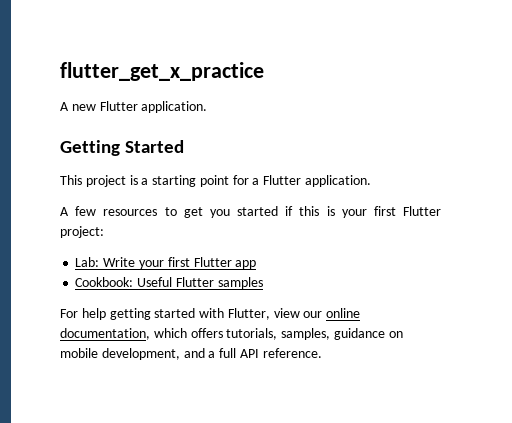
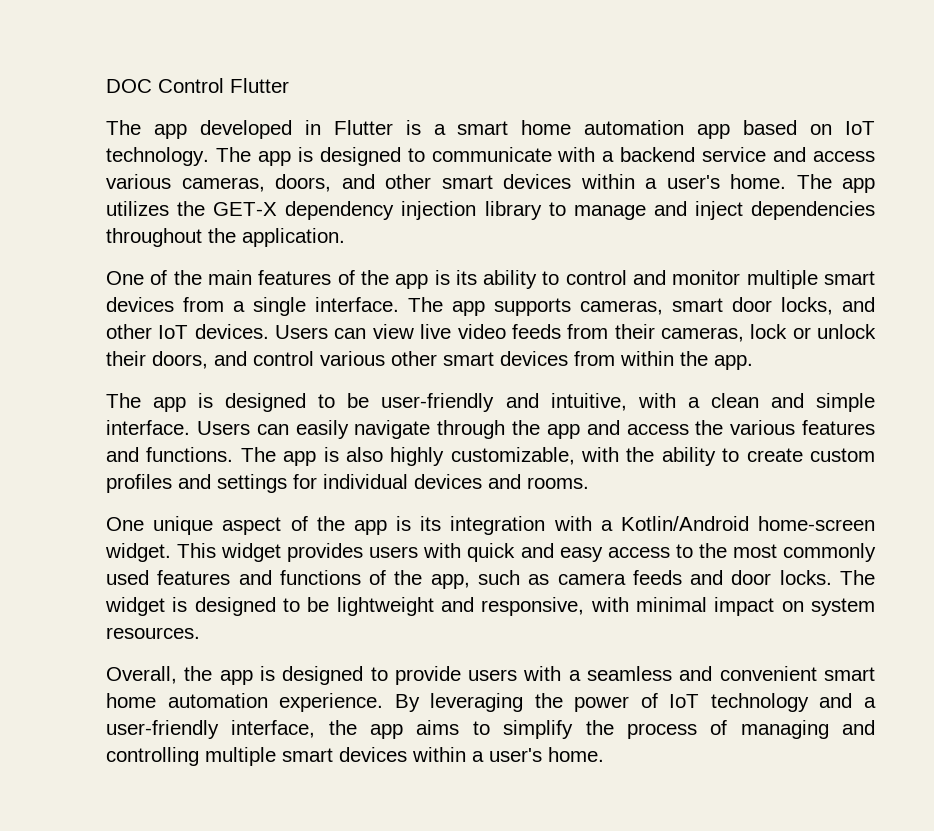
[60,62,264,81] [60,101,208,113] [60,140,185,156] [60,175,372,187] [60,206,442,218] [60,226,104,238] [75,257,257,269] [75,277,263,289] [60,308,361,320] [60,328,403,340] [60,348,322,360] flutter_get_x_practice // A new Flutter application. // Getting Started // This project is a starting point for a Flutter application. // A few resources to get you started if this is your first Flutter project: // Lab: Write your first Flutter app // Cookbook: Useful Flutter samples // For help getting started with Flutter, view our online documentation, which offers tutorials, samples, guidance on mobile development, and a full API reference. -> [106,78,289,93] [106,120,875,139] [106,147,875,166] [106,174,875,193] [106,201,876,220] [106,228,345,247] [106,270,875,289] [106,297,875,316] [106,324,876,342] [106,351,753,370] [106,393,876,412] [106,420,876,439] [106,447,875,466] [106,474,589,493] [106,516,875,535] [105,543,877,562] [106,570,876,589] [105,597,876,616] [106,627,200,639] [106,666,875,685] [106,693,876,712] [106,720,876,739] [106,747,604,766] DOC Control Flutter // The app developed in Flutter is a smart home automation app based on IoT technology. The app is designed to communicate with a backend service and access various cameras, doors, and other smart devices within a user's home. The app utilizes the GET-X dependency injection library to manage and inject dependencies throughout the application. // One of the main features of the app is its ability to control and monitor multiple smart devices from a single interface. The app supports cameras, smart door locks, and other IoT devices. Users can view live video feeds from their cameras, lock or unlock their doors, and control various other smart devices from within the app. // The app is designed to be user-friendly and intuitive, with a clean and simple interface. Users can easily navigate through the app and access the various features and functions. The app is also highly customizable, with the ability to create custom profiles and settings for individual devices and rooms. // One unique aspect of the app is its integration with a Kotlin/Android home-screen widget. This widget provides users with quick and easy access to the most commonly used features and functions of the app, such as camera feeds and door locks. The widget is designed to be lightweight and responsive, with minimal impact on system resources. // Overall, the app is designed to provide users with a seamless and convenient smart home automation experience. By leveraging the power of IoT technology and a user-friendly interface, the app aims to simplify the process of managing and controlling multiple smart devices within a user's home.

